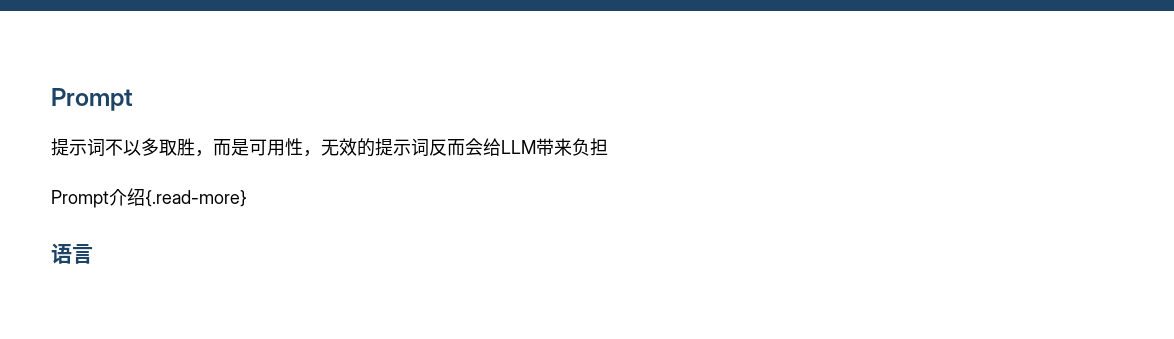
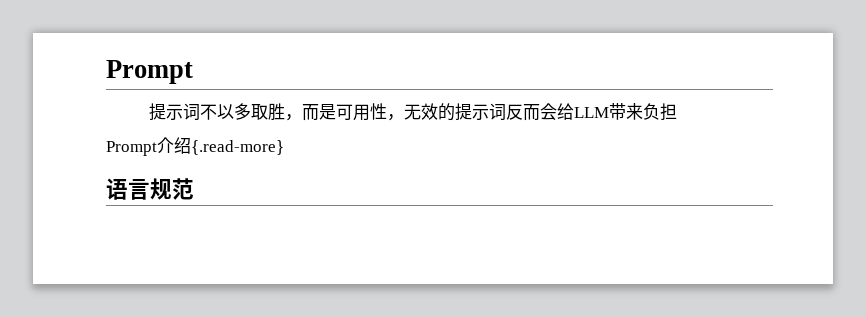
(93, 254) none -> [150,178,194,200] 规范

